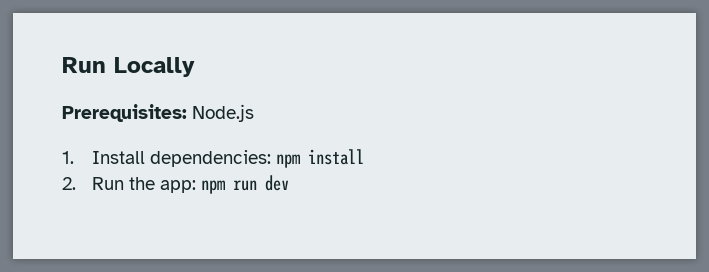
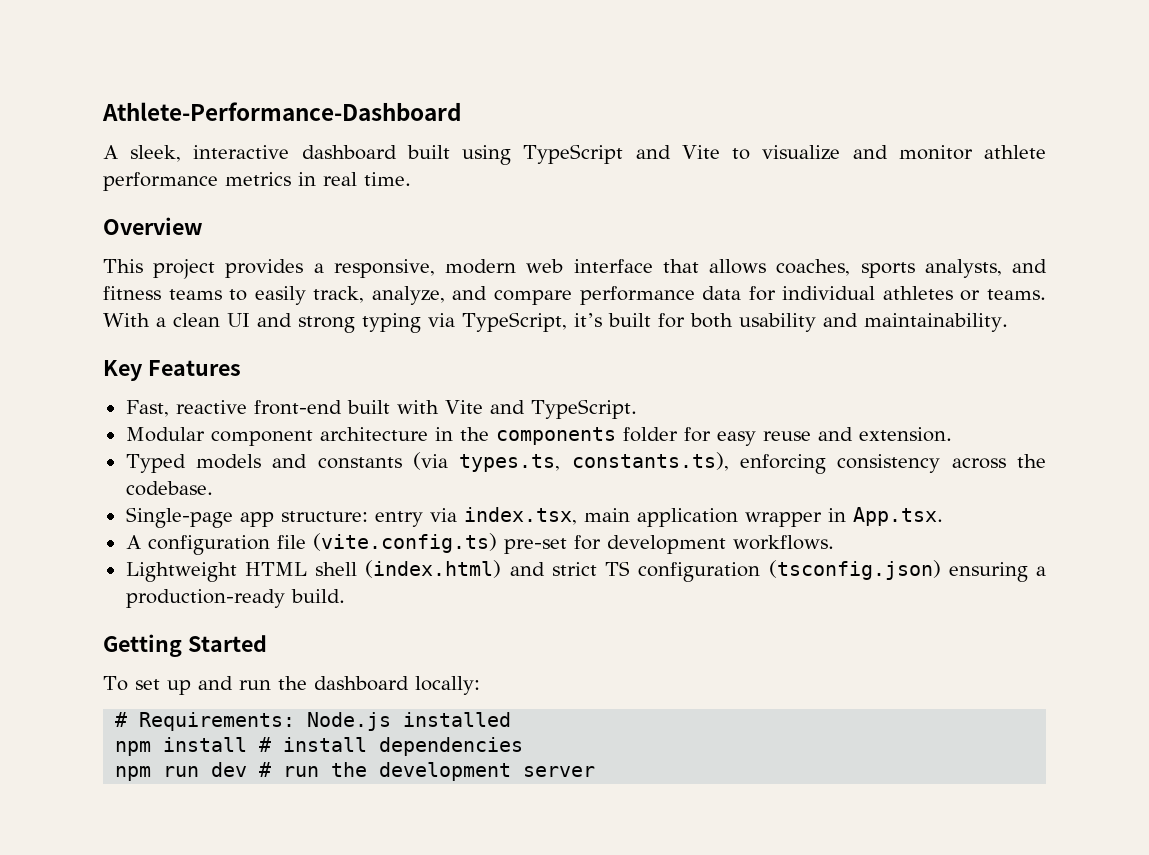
[62,57,195,77] [62,104,255,122] [62,149,364,168] [62,175,289,194] Run Locally // Prerequisites: Node.js // 1. Install dependencies: npm install // 2. Run the app: npm run dev -> [102,102,461,121] [103,144,1047,165] [103,172,411,191] [103,217,203,235] [103,259,1048,279] [103,286,1046,305] [103,312,1008,333] [103,360,241,381] [125,399,637,419] [125,427,952,446] [125,452,1046,474] [125,481,213,496] [125,507,943,528] [125,533,834,555] [125,560,1046,582] [125,589,345,608] [103,634,267,657] [103,676,480,695] [115,712,512,731] [115,737,524,756] [115,762,596,781] Athlete-Performance-Dashboard // A sleek, interactive dashboard built using TypeScript and Vite to visualize and monitor athlete performance metrics in real time. // Overview // This project provides a responsive, modern web interface that allows coaches, sports analysts, and fitness teams to easily track, analyze, and compare performance data for individual athletes or teams. With a clean UI and strong typing via TypeScript, it’s built for both usability and maintainability. // Key Features // Fast, reactive front-end built with Vite and TypeScript. // Modular component architecture in the components folder for easy reuse and extension. // Typed models and constants (via types.ts, constants.ts), enforcing consistency across the codebase. // Single-page app structure: entry via index.tsx, main application wrapper in App.tsx. // A configuration file (vite.config.ts) pre-set for development workflows. // Lightweight HTML shell (index.html) and strict TS configuration (tsconfig.json) ensuring a production-ready build. // Getting Started // To set up and run the dashboard locally: // # Requirements: Node.js installed // npm install # install dependencies // npm run dev # run the development server

